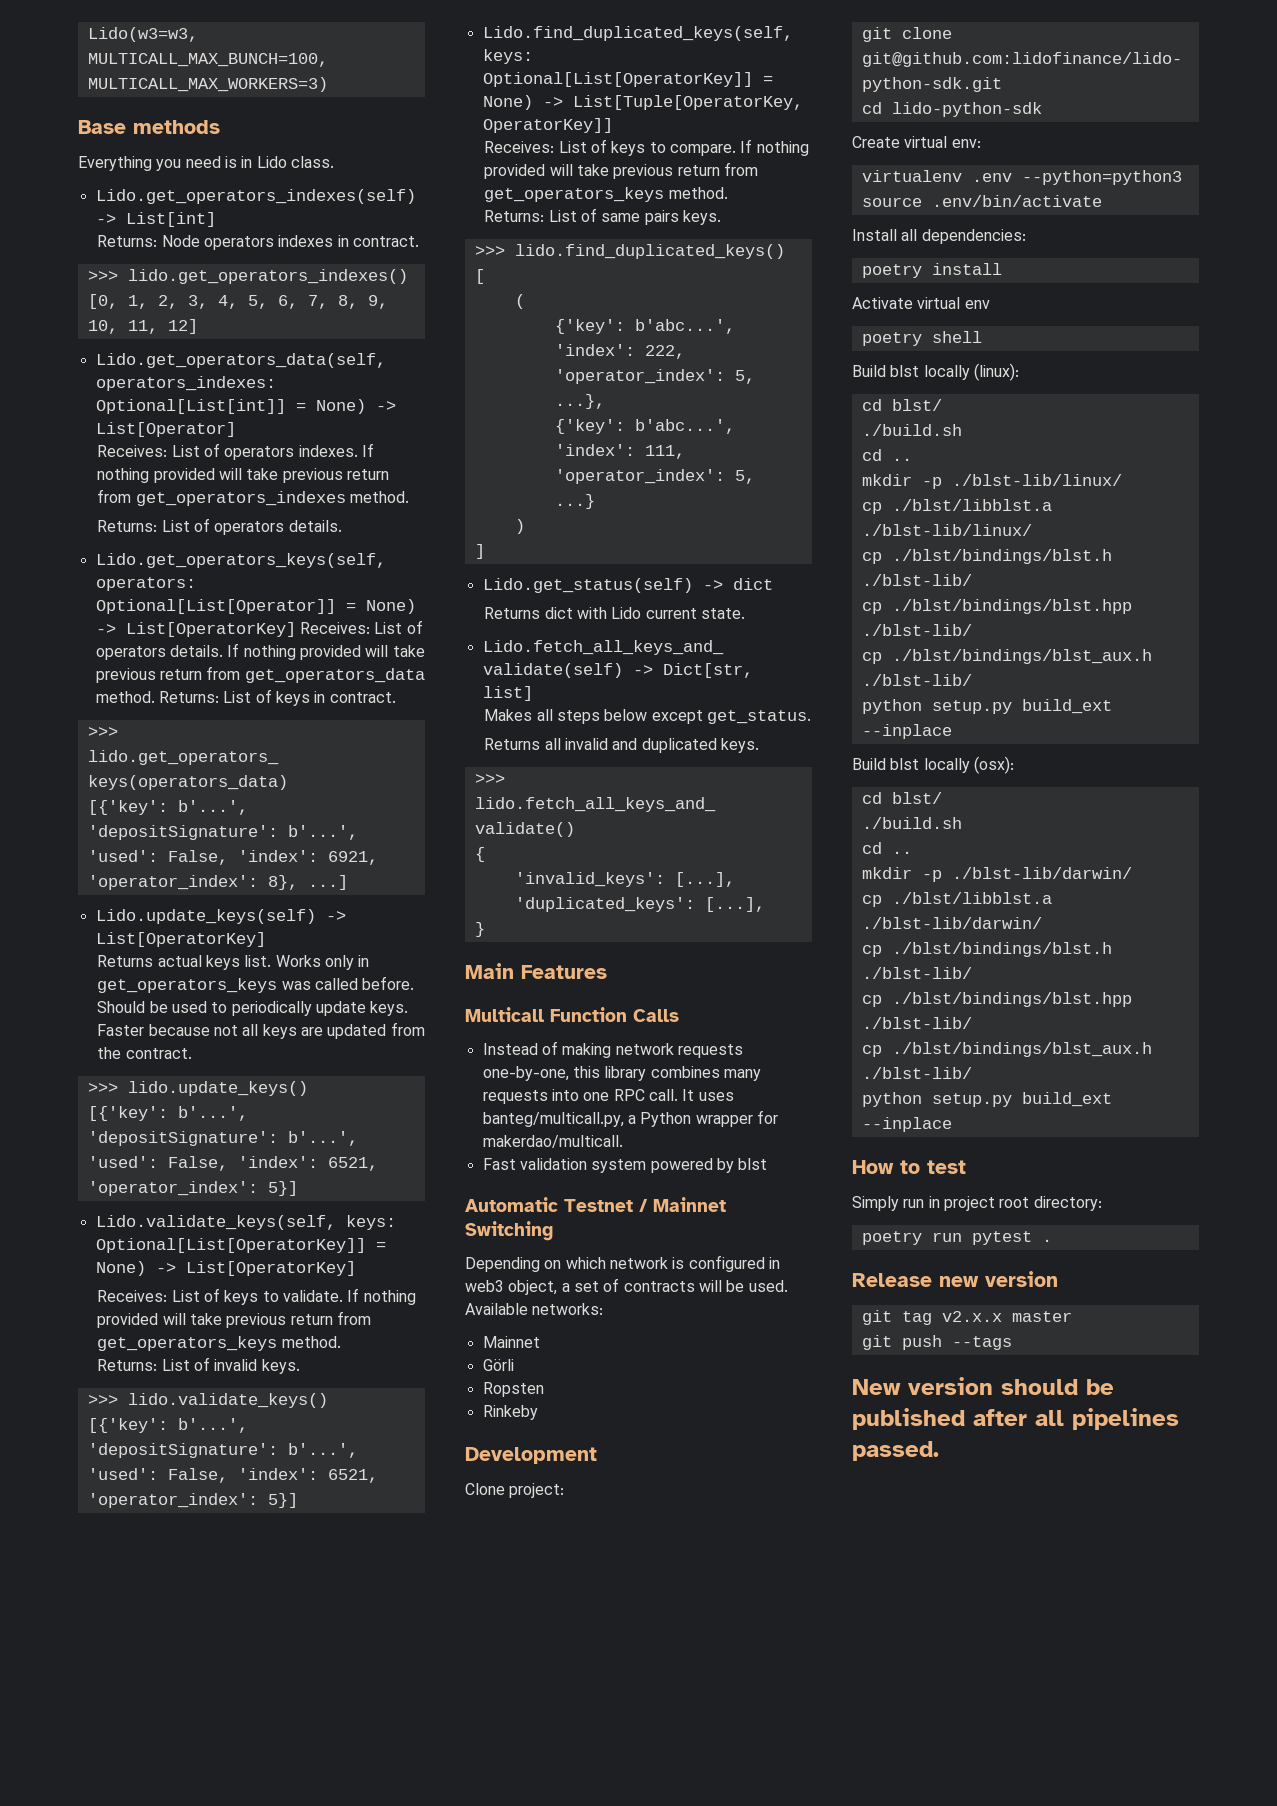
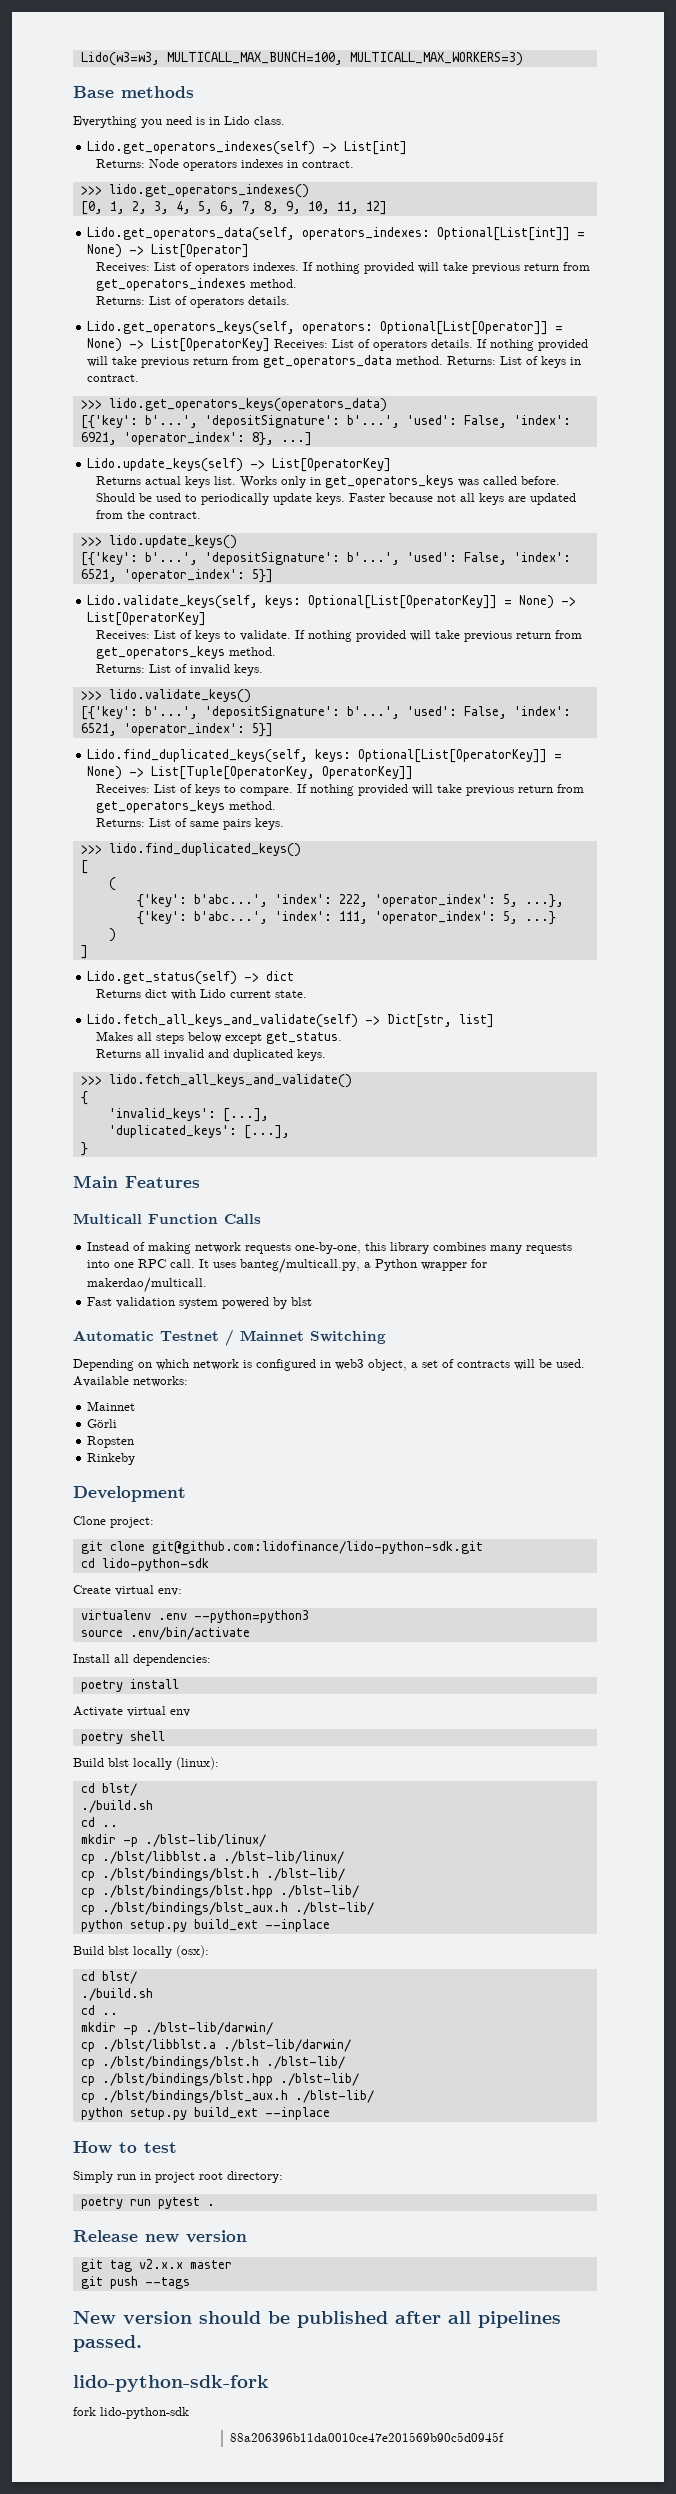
(939, 1451) none -> [73,2375,269,2392] [73,2407,189,2419] [230,2432,505,2442] // lido-python-sdk-fork // fork lido-python-sdk // 88a206396b11da0010ce47e201569b90c5d0945f

